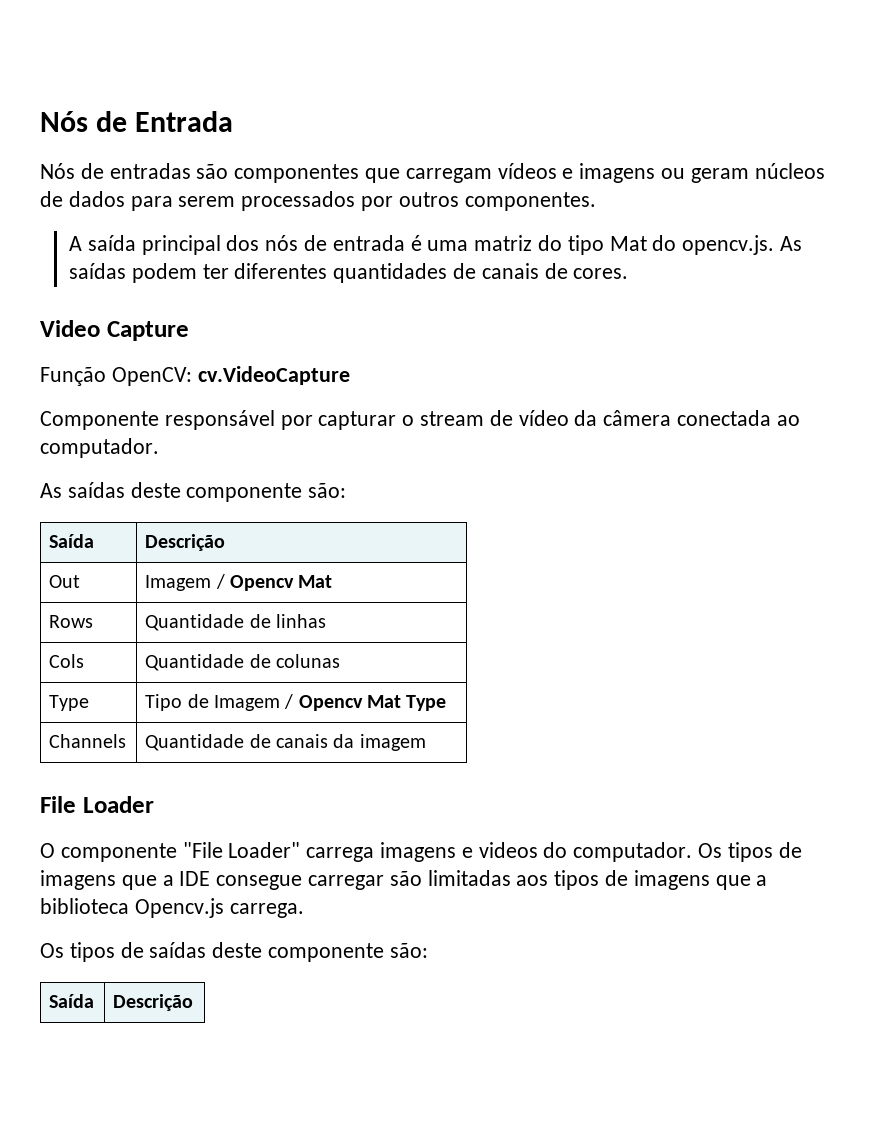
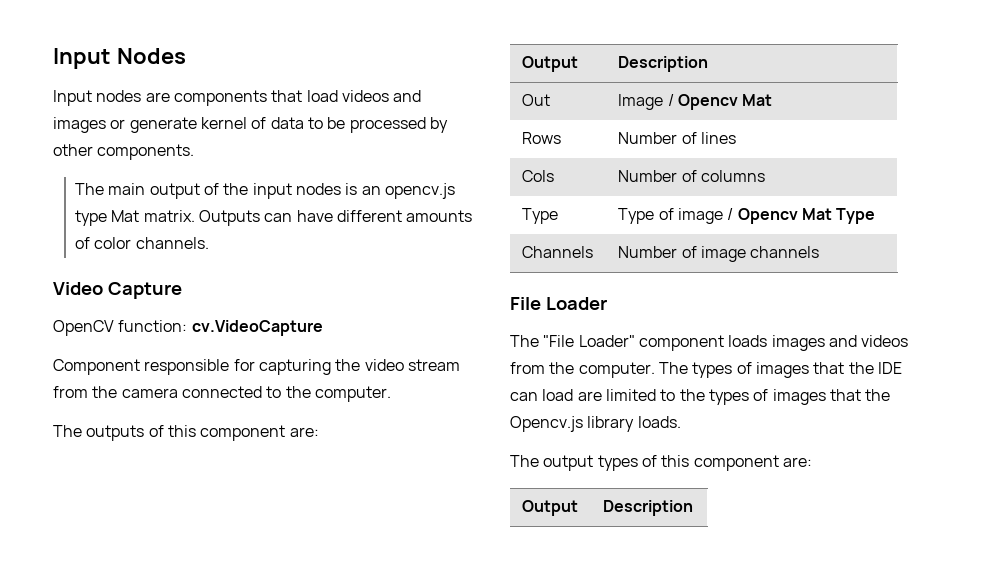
[40,111,233,132] [40,163,825,183] [40,191,596,211] [69,235,803,255] [69,263,629,283] Nós de Entrada // Nós de entradas são componentes que carregam vídeos e imagens ou geram núcleos de dados para serem processados por outros componentes. // A saída principal dos nós de entrada é uma matriz do tipo Mat do opencv.js. As saídas podem ter diferentes quantidades de canais de cores. -> [53,48,186,69] [53,90,422,106] [53,117,448,133] [53,144,195,160] [75,183,455,199] [75,210,473,226] [75,237,209,249] Input Nodes // Input nodes are components that load videos and images or generate kernel of data to be processed by other components. // The main output of the input nodes is an opencv.js type Mat matrix. Outputs can have different amounts of color channels.
[40,367,192,386] Função OpenCV: -> [53,320,188,336] OpenCV function:
[40,410,800,430] [40,438,159,458] [40,482,347,502] [49,534,95,548] [145,534,226,551] Componente responsável por capturar o stream de vídeo da câmera conectada ao computador. // As saídas deste componente são: // Saída | Descrição -> [53,359,460,375] [53,386,391,402] [53,425,319,441] [522,56,579,72] [618,56,709,72] Component responsible for capturing the video stream from the camera connected to the computer. // The outputs of this component are: // Output | Description
[145,575,212,591] Imagem -> [618,94,664,110] Image
[145,614,326,631] [49,654,85,668] [145,654,340,671] [49,695,90,711] [145,694,280,711] Quantidade de linhas // Cols | Quantidade de colunas // Type | Tipo de Imagem -> [618,132,737,144] [522,170,555,182] [618,170,766,182] [522,208,559,224] [618,208,724,224] Number of lines // Cols | Number of columns // Type | Type of image
[145,734,426,751] [40,796,154,813] [40,842,802,862] [40,870,768,890] [40,898,304,918] [40,942,428,962] [49,994,95,1008] [113,994,194,1011] Quantidade de canais da imagem // File Loader // O componente "File Loader" carrega imagens e videos do computador. Os tipos de imagens que a IDE consegue carregar são limitadas aos tipos de imagens que a biblioteca Opencv.js carrega. // Os tipos de saídas deste componente são: // Saída | Descrição -> [618,246,820,262] [510,297,607,310] [510,335,909,351] [510,362,902,378] [510,389,891,405] [510,416,681,432] [510,455,812,471] [522,500,579,516] [603,500,694,516] Number of image channels // File Loader // The "File Loader" component loads images and videos from the computer. The types of images that the IDE can load are limited to the types of images that the Opencv.js library loads. // The output types of this component are: // Output | Description

